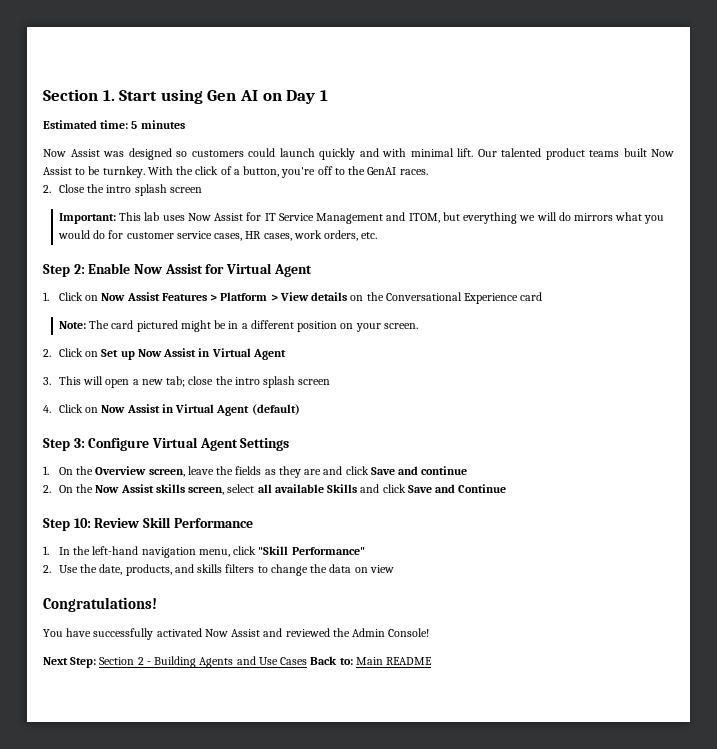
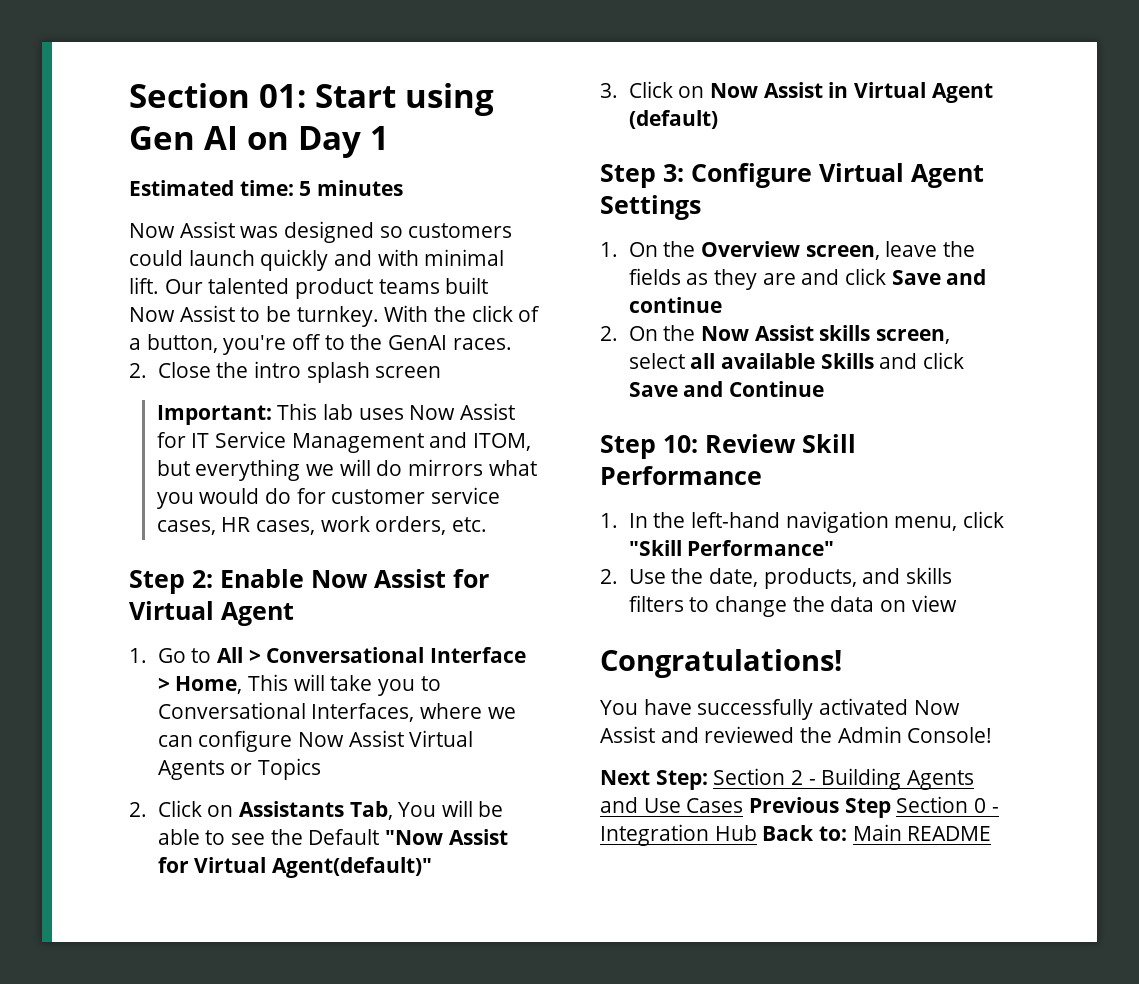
[43,89,115,101] Section 1. -> [129,83,306,108] Section 01:
[58,292,543,304] [58,320,418,332] [43,348,286,360] [43,376,331,388] [43,405,51,413] Click on Now Assist Features > Platform > View details on the Conversational Experience card // Note: The card pictured might be in a different position on your screen. // 2. Click on Set up Now Assist in Virtual Agent // 3. This will open a new tab; close the intro splash screen // 4. -> [157,647,526,663] [157,674,441,696] [157,702,516,722] [157,730,474,752] [157,758,321,780] [129,800,504,820] [157,829,508,845] [157,857,432,878] [600,83,618,98] Go to All > Conversational Interface > Home, This will take you to Conversational Interfaces, where we can configure Now Assist Virtual Agents or Topics // 2. Click on Assistants Tab, You will be able to see the Default "Now Assist for Virtual Agent(default)" // 3.
(308, 661) none -> [749,796,999,818] [600,824,757,846] Previous Step Section 0 - Integration Hub

